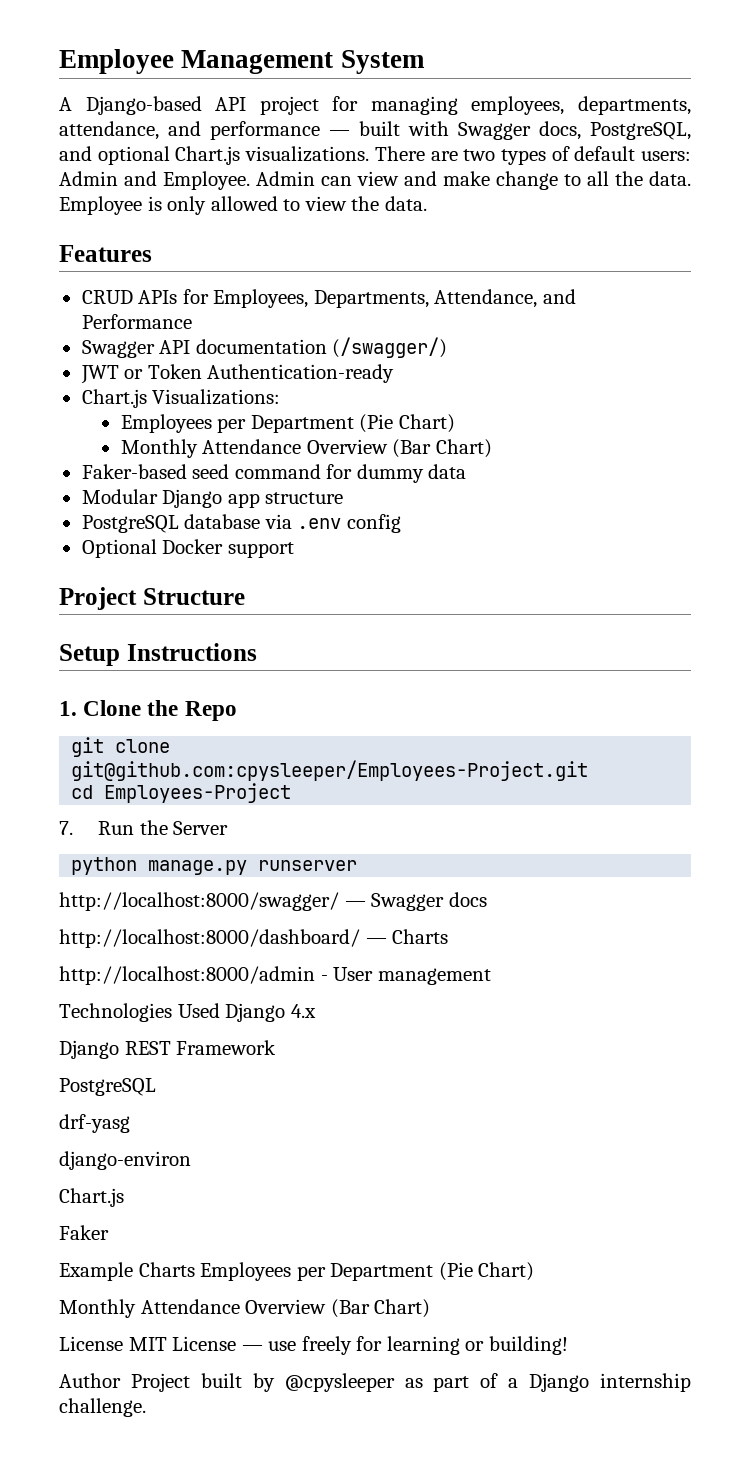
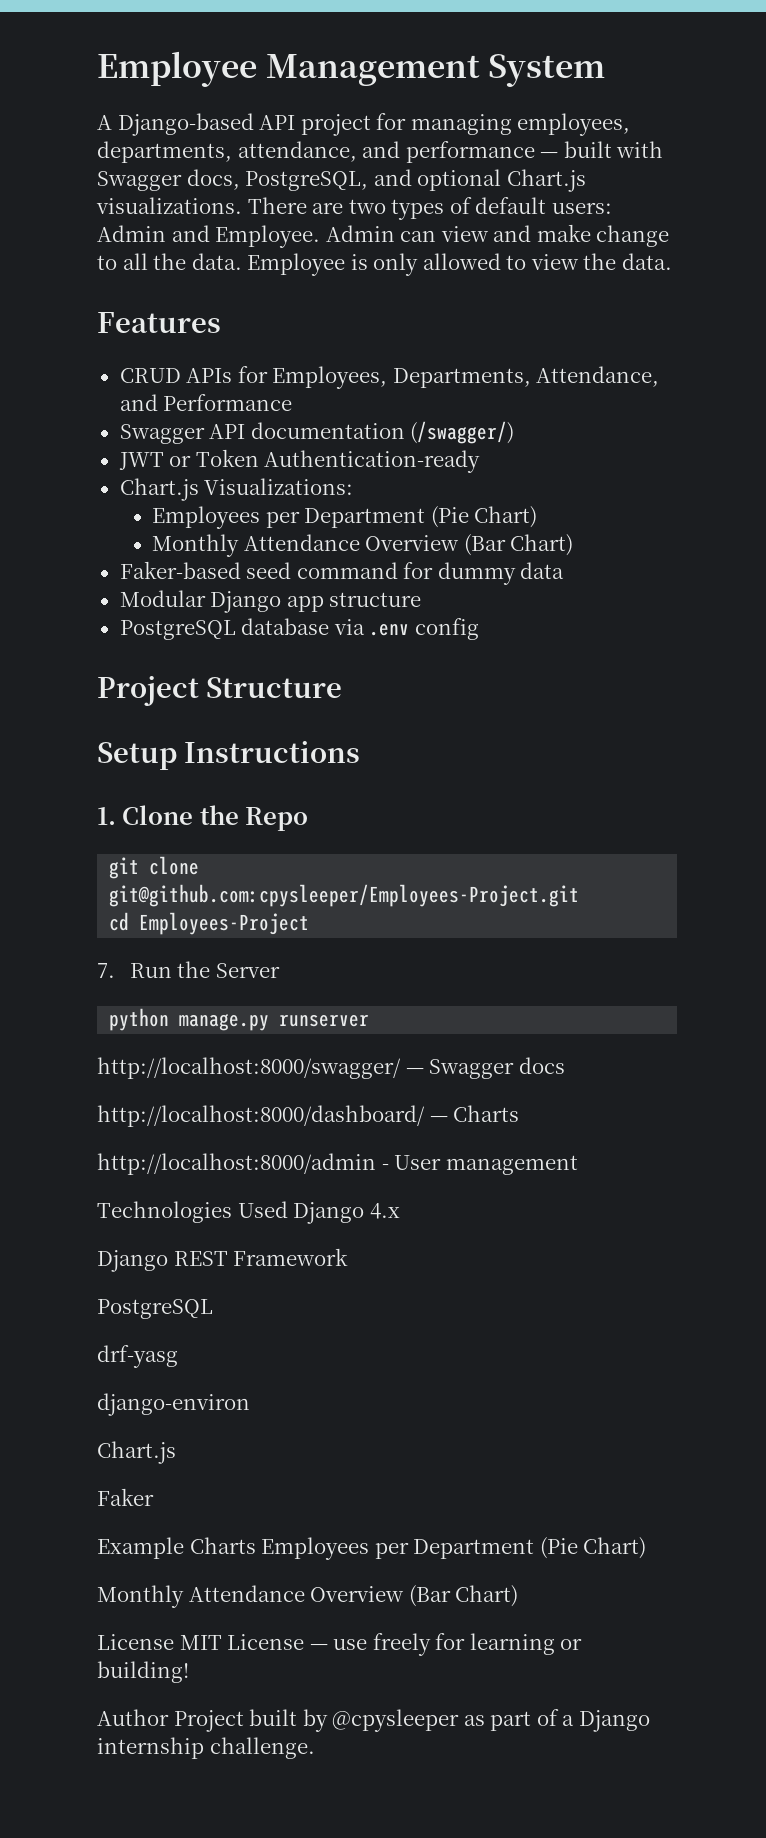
[81,539,294,558] // Optional Docker support -> (479, 629) none

